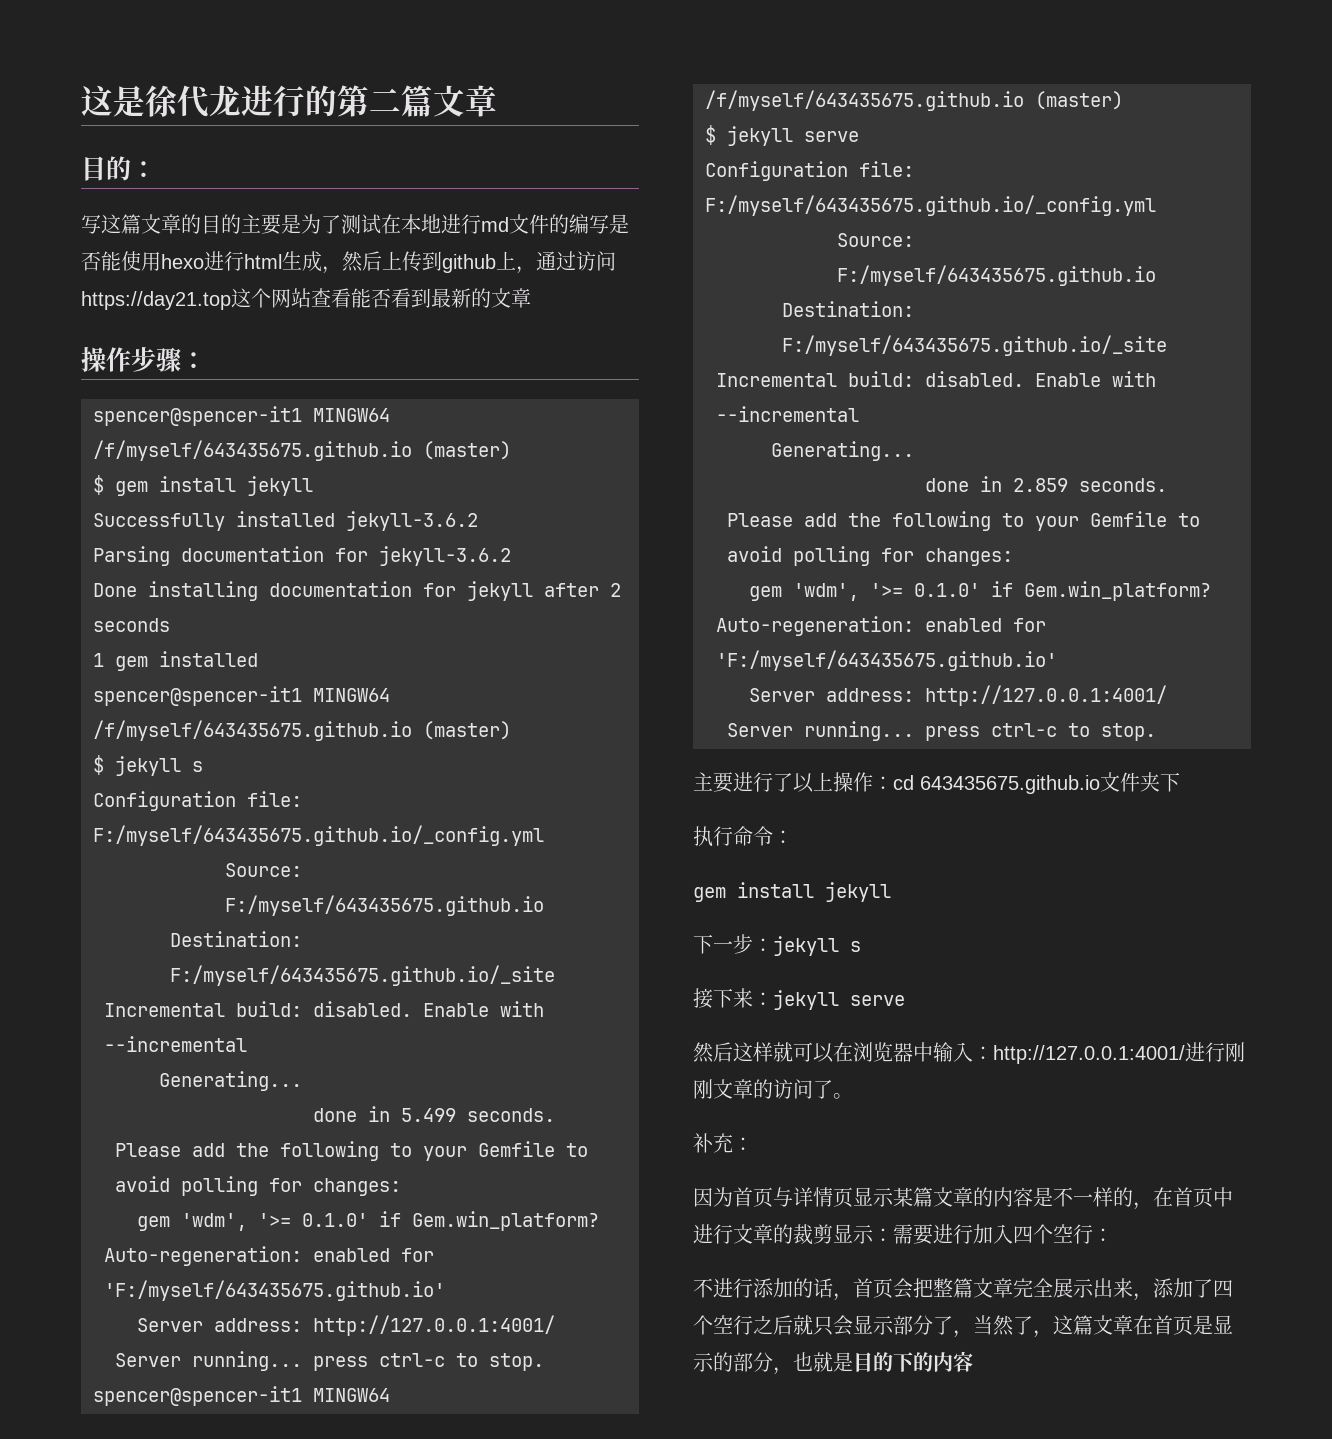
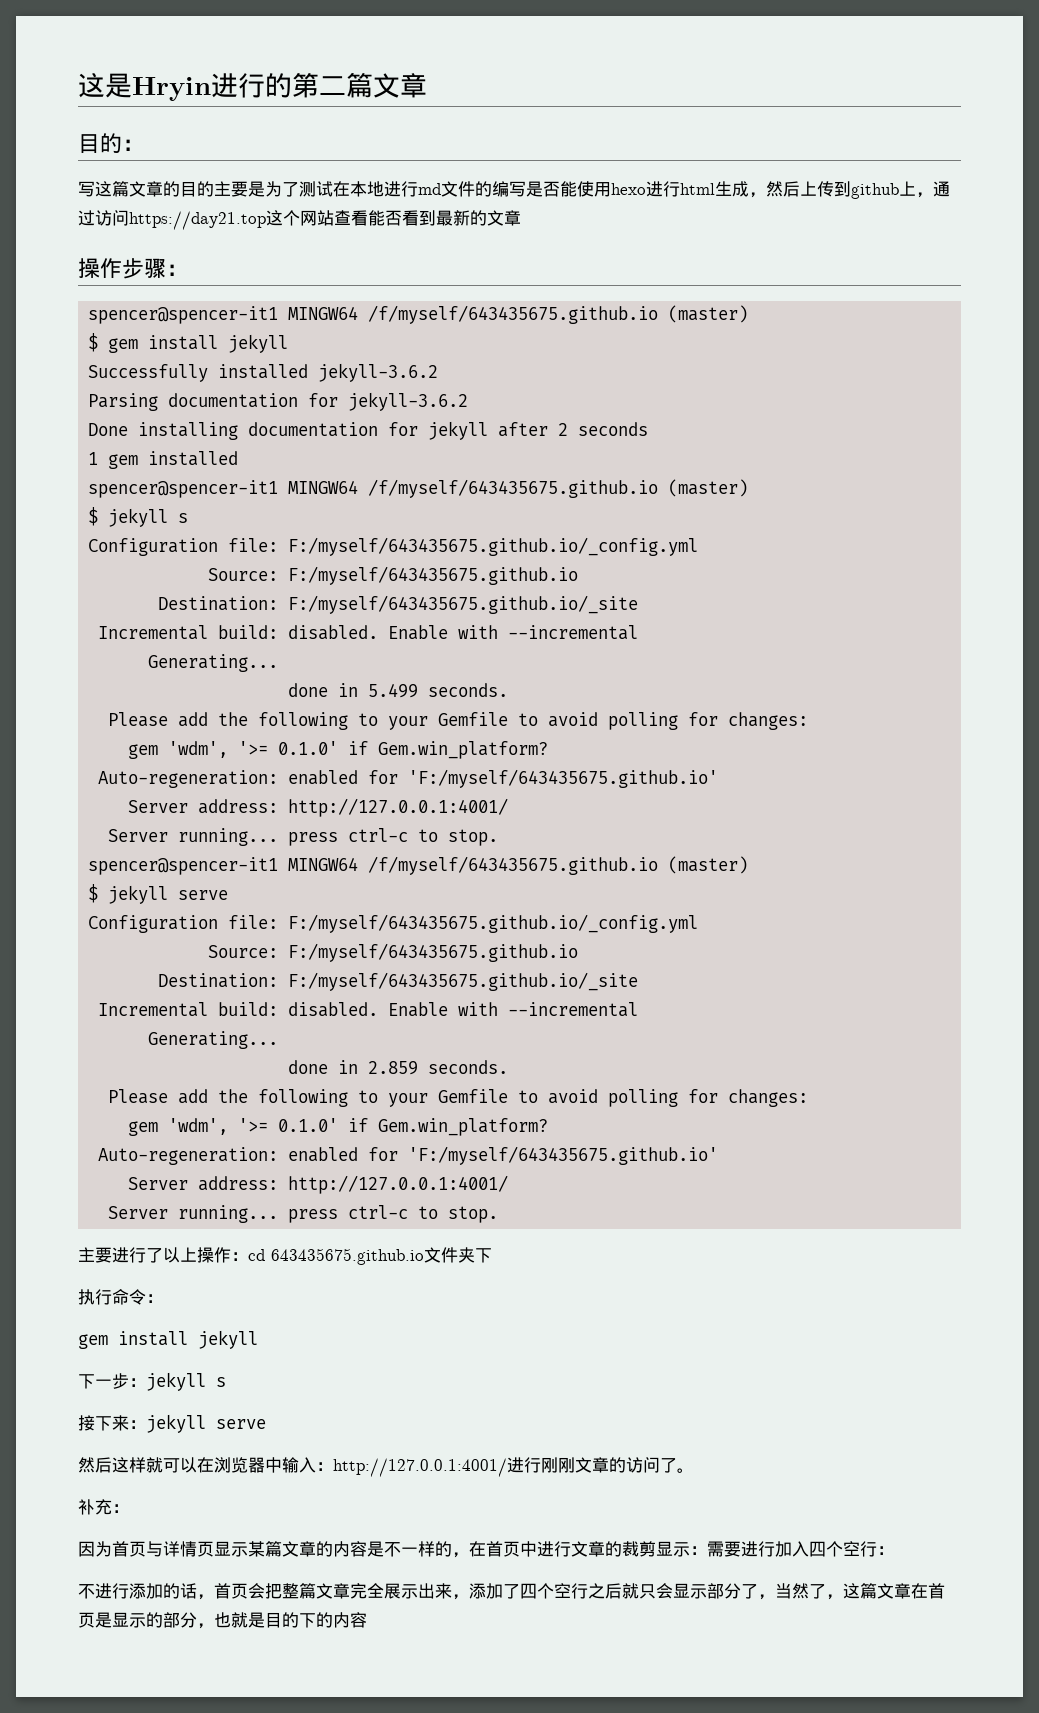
[145,85,241,118] 徐代龙 -> [132,77,211,101] Hryin

